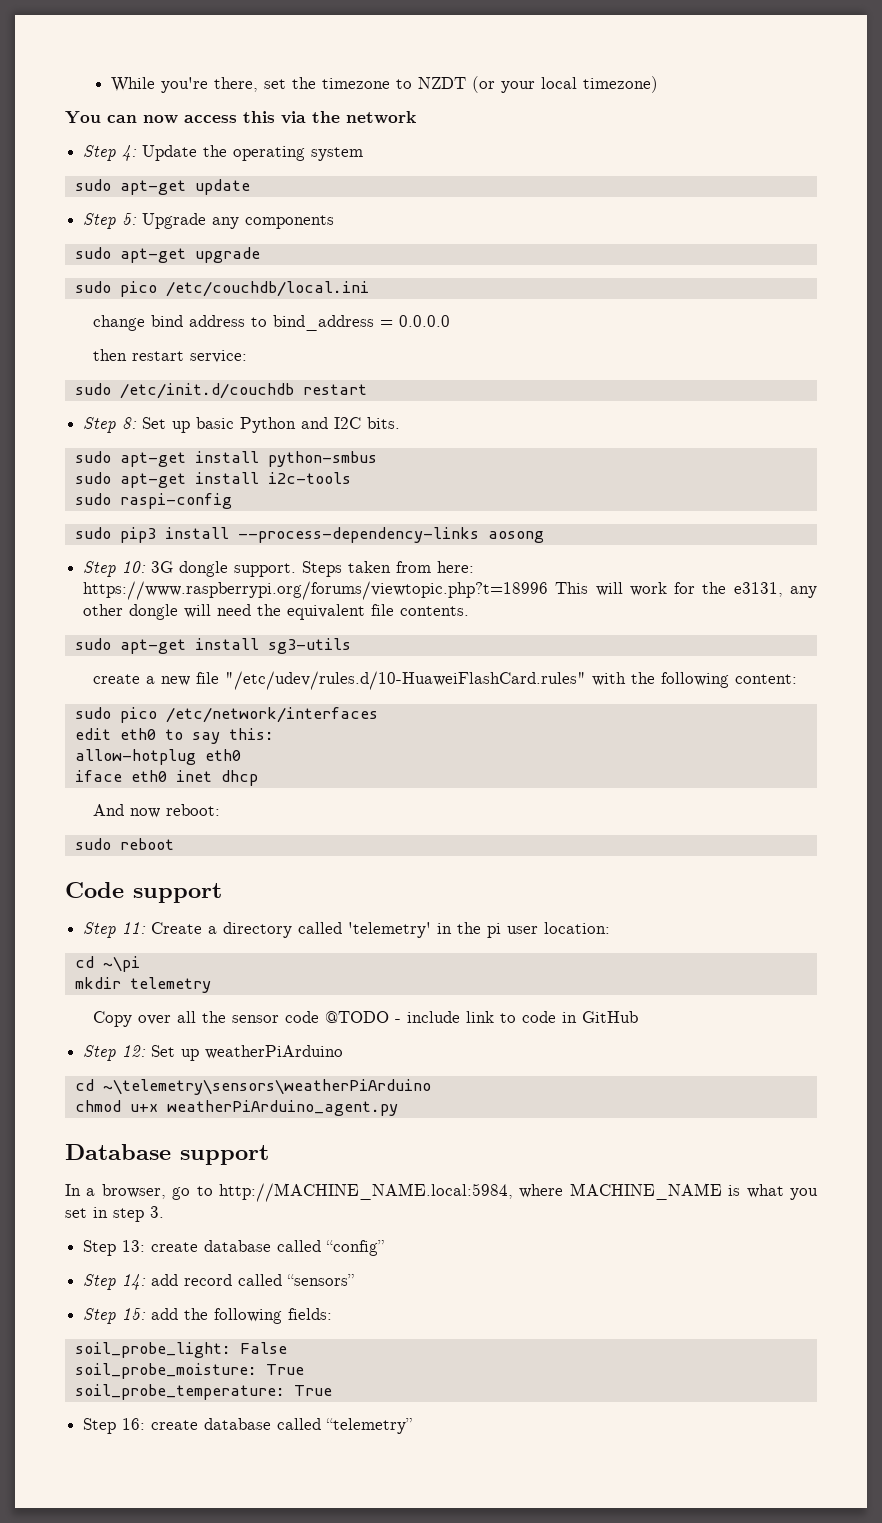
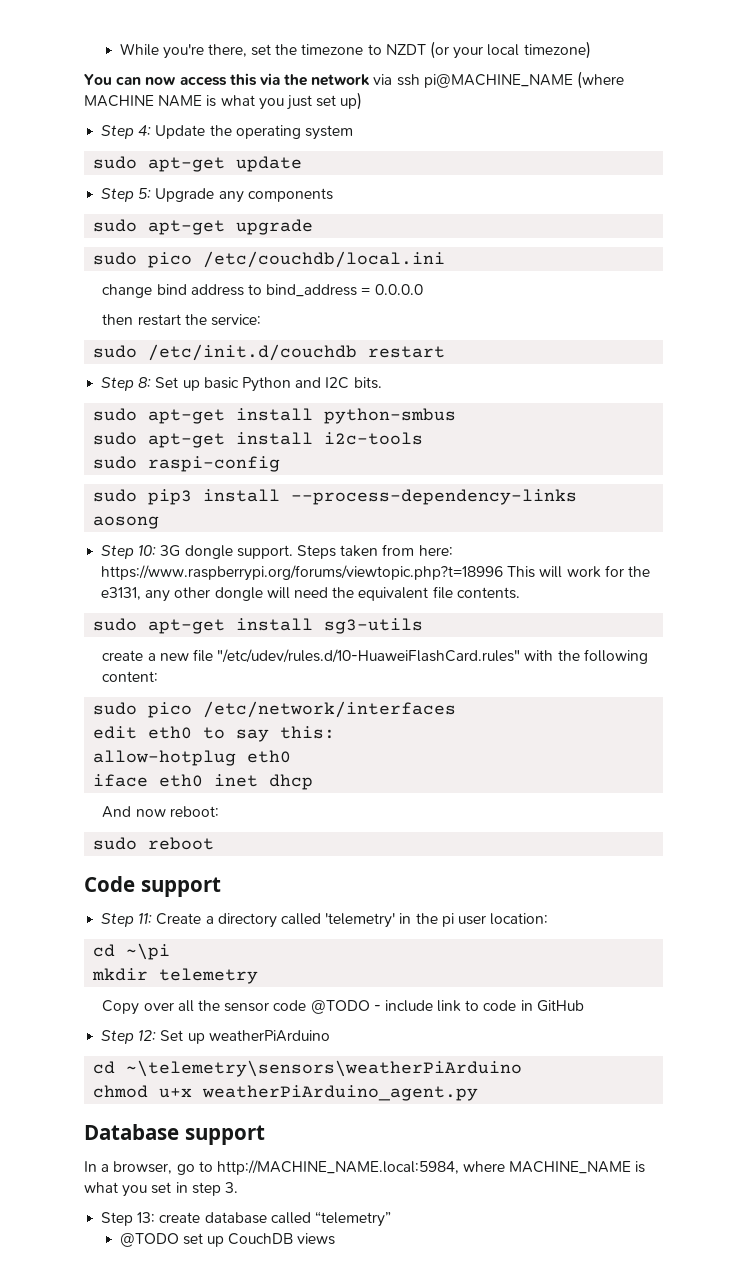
(416, 117) none -> [373,71,625,89] [84,92,363,110] via ssh pi@MACHINE_NAME (where MACHINE NAME is what you just set up)
(185, 356) none -> [184,314,207,325] the
[326,1240,385,1256] [83,1274,355,1290] [83,1308,333,1324] [74,1342,287,1358] [74,1363,304,1379] [74,1384,332,1400] [83,1418,413,1434] “config” // Step 14: add record called “sensors” // Step 15: add the following fields: // soil_probe_light: False // soil_probe_moisture: True // soil_probe_temperature: True // Step 16: create database called “telemetry” -> [314,1211,391,1227] [119,1233,336,1247] “telemetry” // @TODO set up CouchDB views

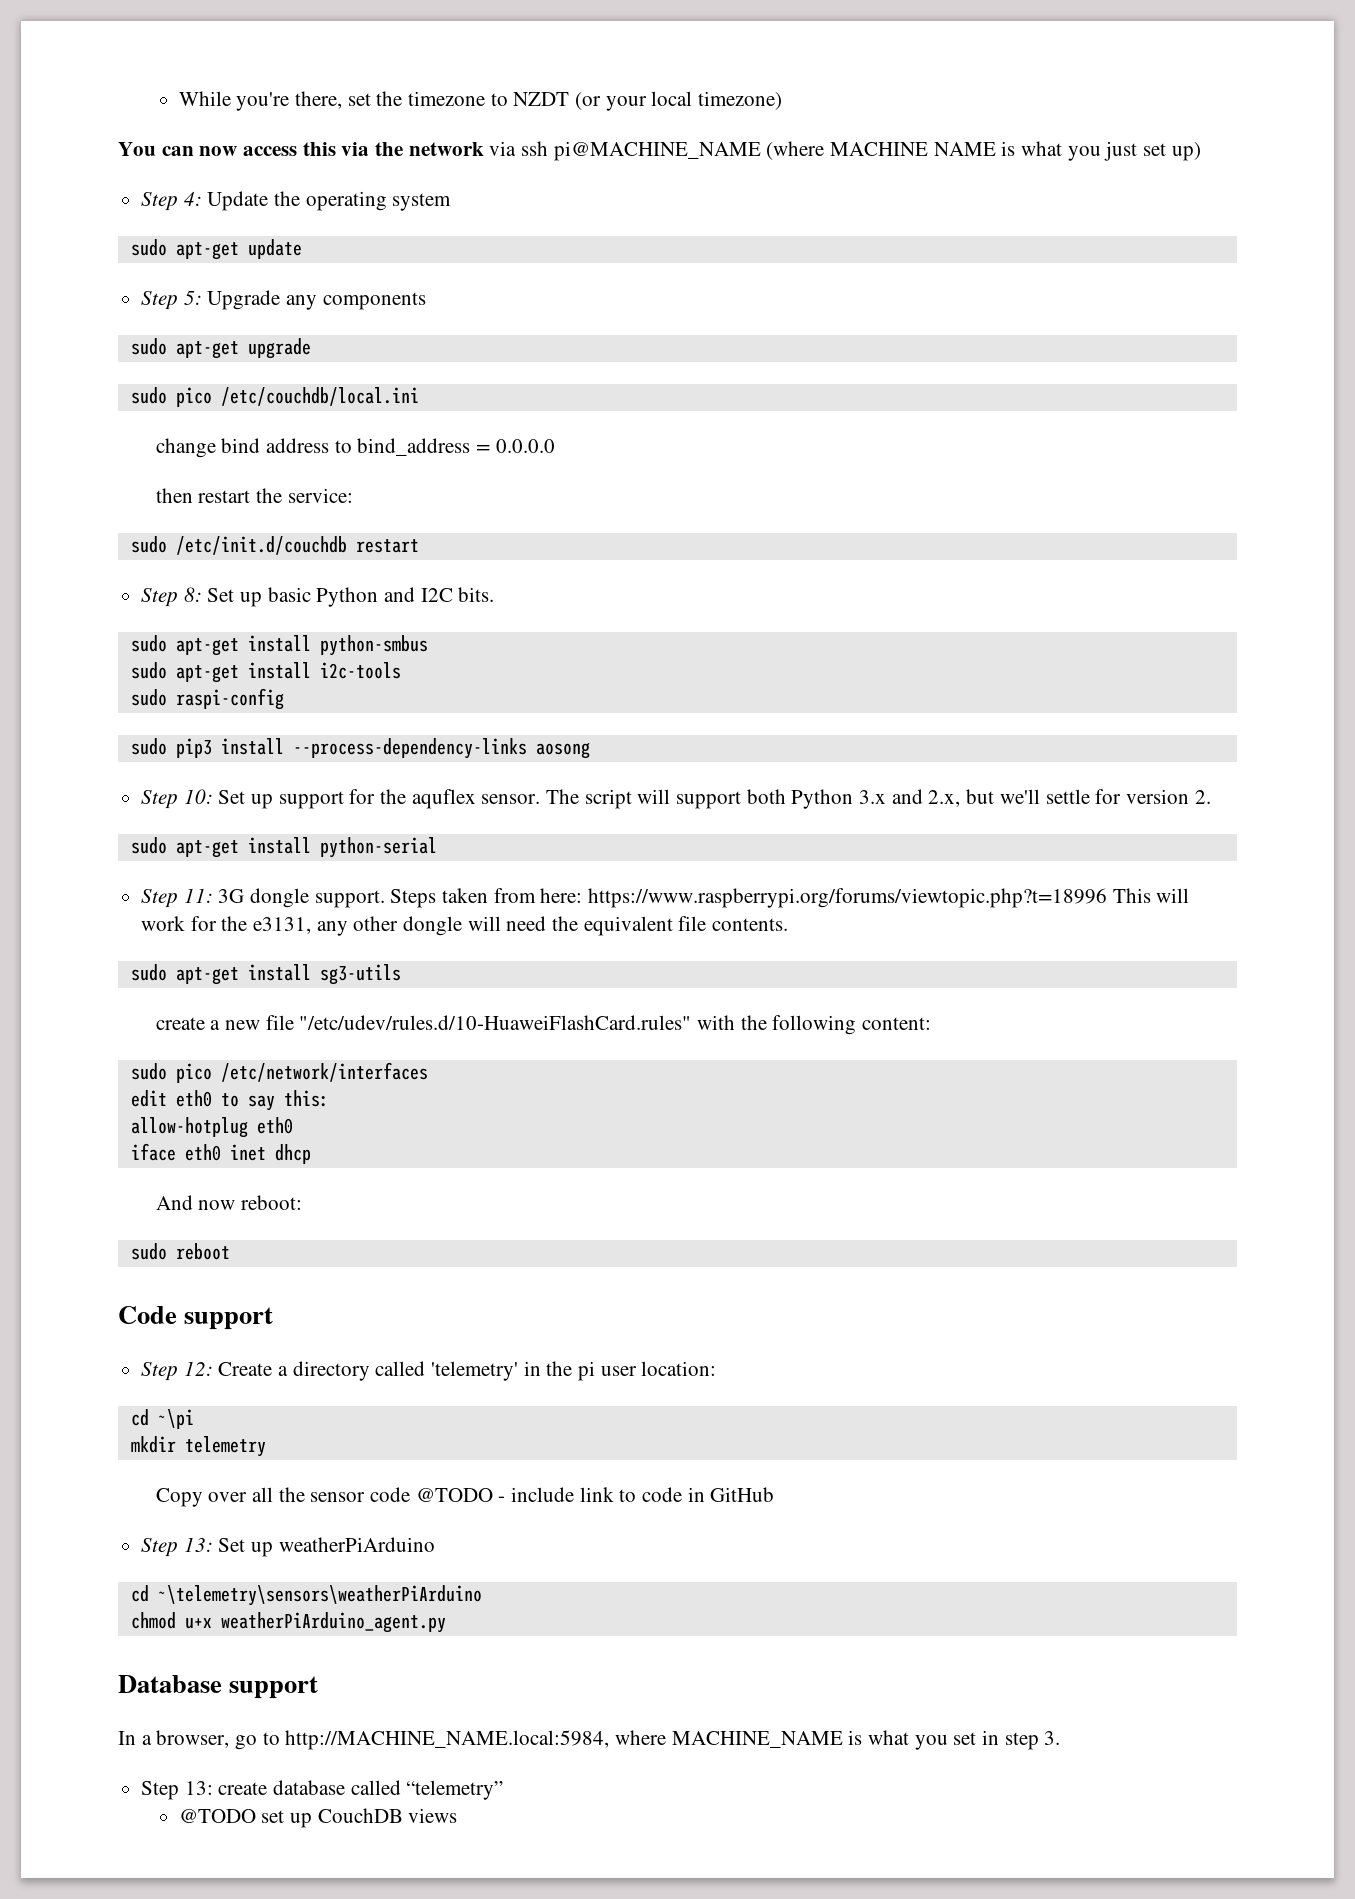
(157, 550) none -> [218,789,1211,809] [130,837,437,858] [141,888,213,908] Set up support for the aquflex sensor. The script will support both Python 3.x and 2.x, but we'll settle for version 2. // sudo apt-get install python-serial // Step 11:
[138,913,153,924] 11: -> [183,1361,213,1376] 12:
[138,1030,157,1041] 12: -> [183,1537,213,1552] 13:

